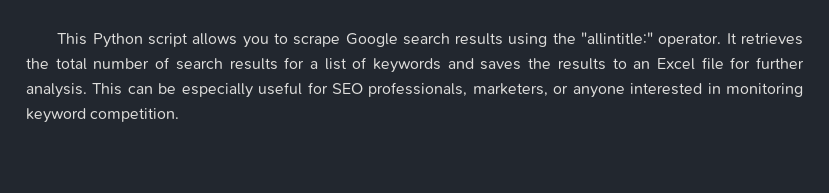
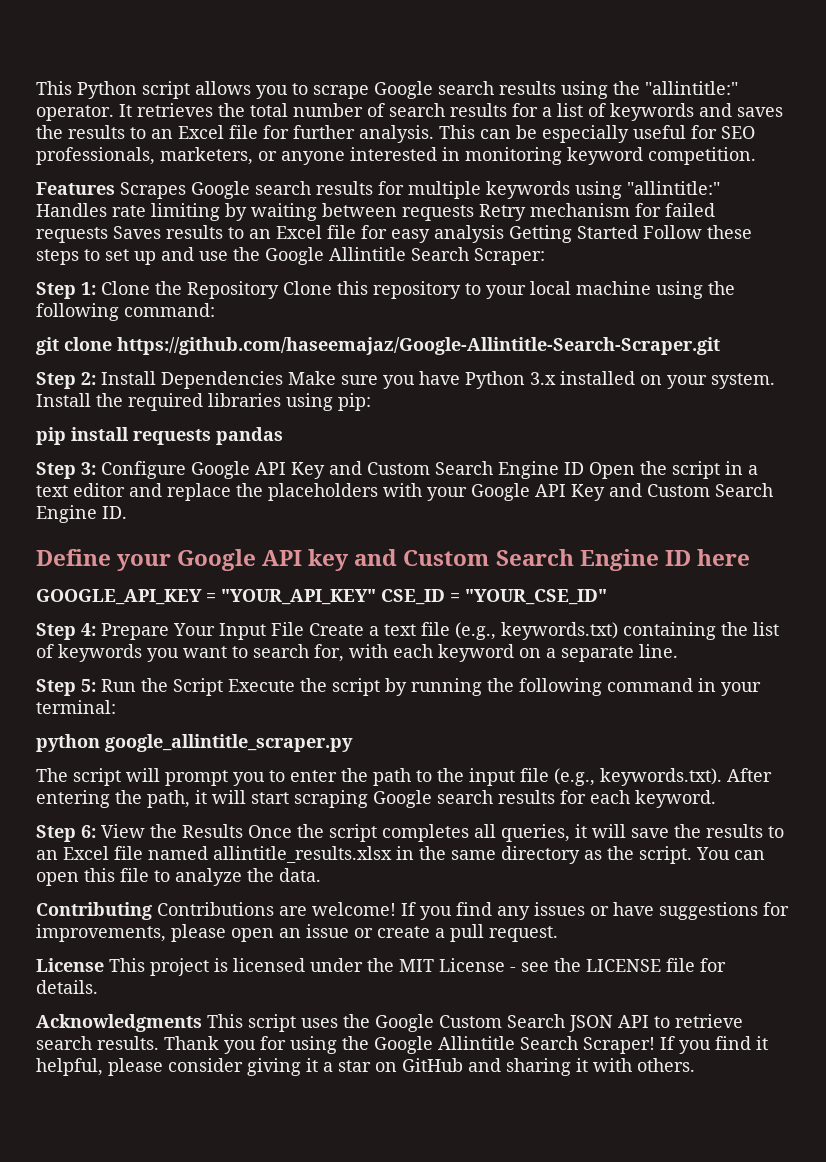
(180, 115) none -> [36,181,720,199] [36,203,715,221] [36,225,752,243] [36,247,545,265] [36,281,735,299] [36,303,215,321] [36,337,720,355] [36,371,775,389] [36,393,371,411] [36,427,283,445] [36,461,758,479] [36,483,773,501] [36,505,127,523] [36,549,750,571] [36,589,607,605] [36,622,779,640] [36,644,678,662] [36,678,761,696] [36,700,116,714] [36,734,353,752] [36,768,772,786] [36,790,716,808] [36,824,784,842] [36,846,765,864] [36,868,321,886] [36,902,789,920] [36,924,558,942] [36,958,726,976] [36,980,98,994] [36,1014,743,1032] [36,1036,768,1054] [36,1058,695,1076] // Features Scrapes Google search results for multiple keywords using "allintitle:" Handles rate limiting by waiting between requests Retry mechanism for failed requests Saves results to an Excel file for easy analysis Getting Started Follow these steps to set up and use the Google Allintitle Search Scraper: // Step 1: Clone the Repository Clone this repository to your local machine using the following command: // git clone https://github.com/haseemajaz/Google-Allintitle-Search-Scraper.git // Step 2: Install Dependencies Make sure you have Python 3.x installed on your system. Install the required libraries using pip: // pip install requests pandas // Step 3: Configure Google API Key and Custom Search Engine ID Open the script in a text editor and replace the placeholders with your Google API Key and Custom Search Engine ID. // Define your Google API key and Custom Search Engine ID here // GOOGLE_API_KEY = "YOUR_API_KEY" CSE_ID = "YOUR_CSE_ID" // Step 4: Prepare Your Input File Create a text file (e.g., keywords.txt) containing the list of keywords you want to search for, with each keyword on a separate line. // Step 5: Run the Script Execute the script by running the following command in your terminal: // python google_allintitle_scraper.py // The script will prompt you to enter the path to the input file (e.g., keywords.txt). After entering the path, it will start scraping Google search results for each keyword. // Step 6: View the Results Once the script completes all queries, it will save the results to an Excel file named allintitle_results.xlsx in the same directory as the script. You can open this file to analyze the data. // Contributing Contributions are welcome! If you find any issues or have suggestions for improvements, please open an issue or create a pull request. // License This project is licensed under the MIT License - see the LICENSE file for details. // Acknowledgments This script uses the Google Custom Search JSON API to retrieve search results. Thank you for using the Google Allintitle Search Scraper! If you find it helpful, please consider giving it a star on GitHub and sharing it with others.

